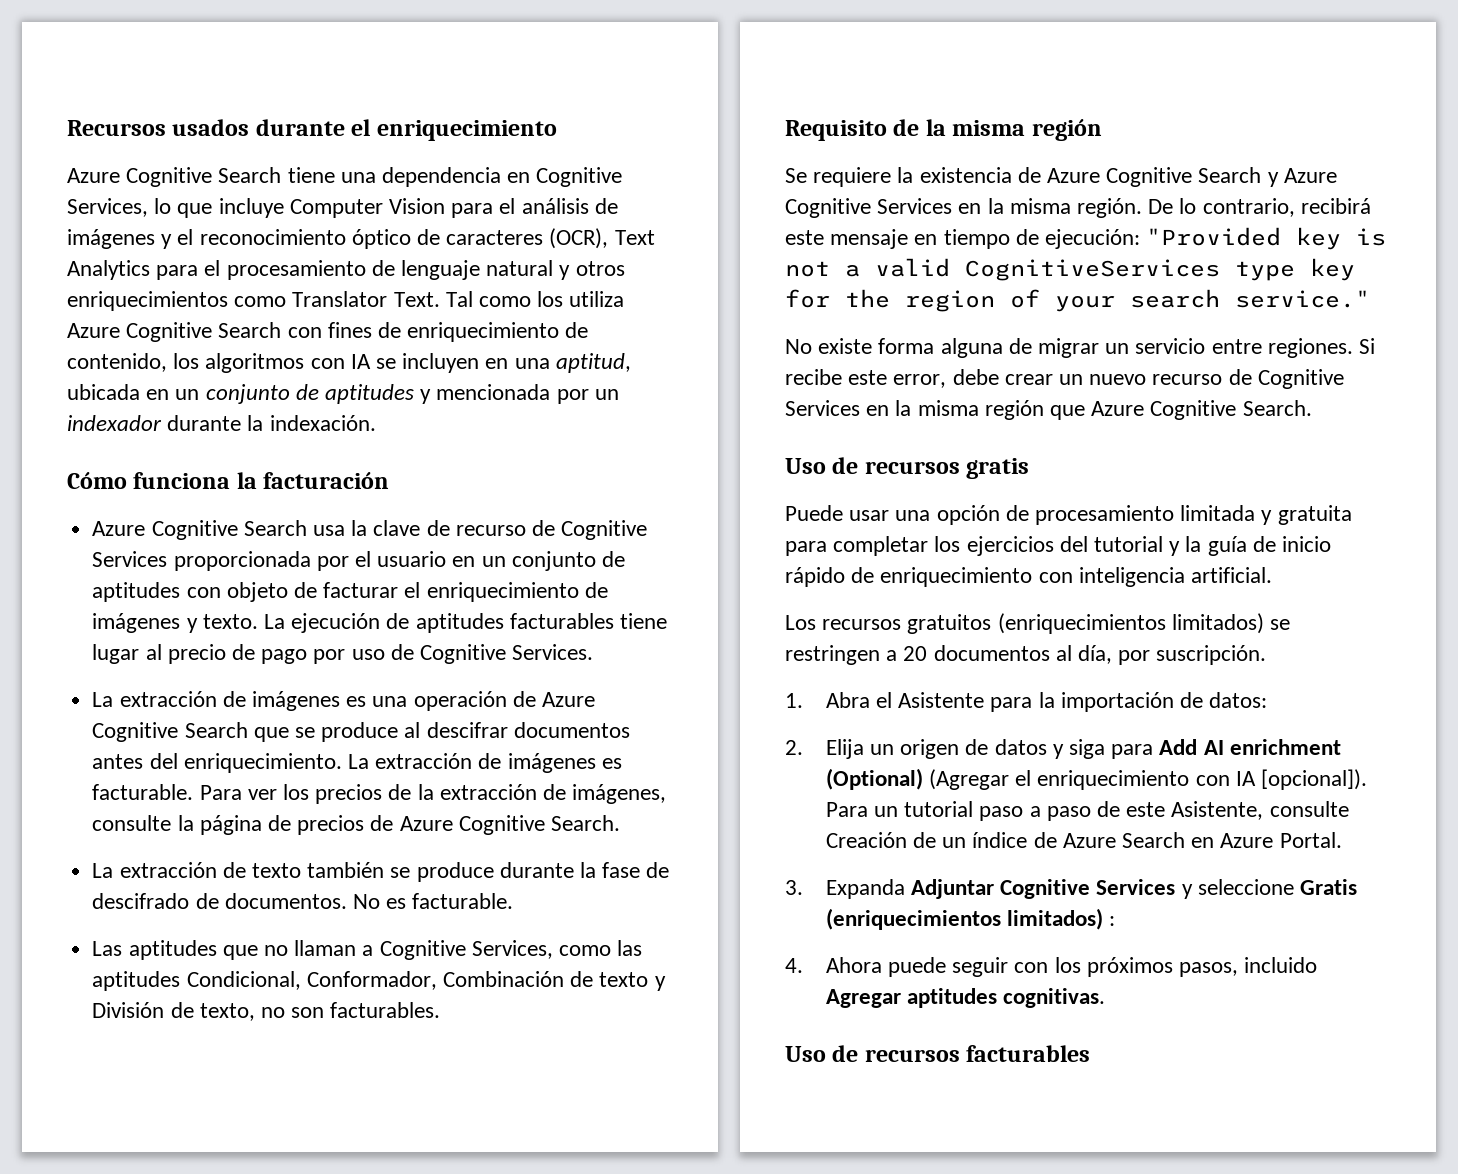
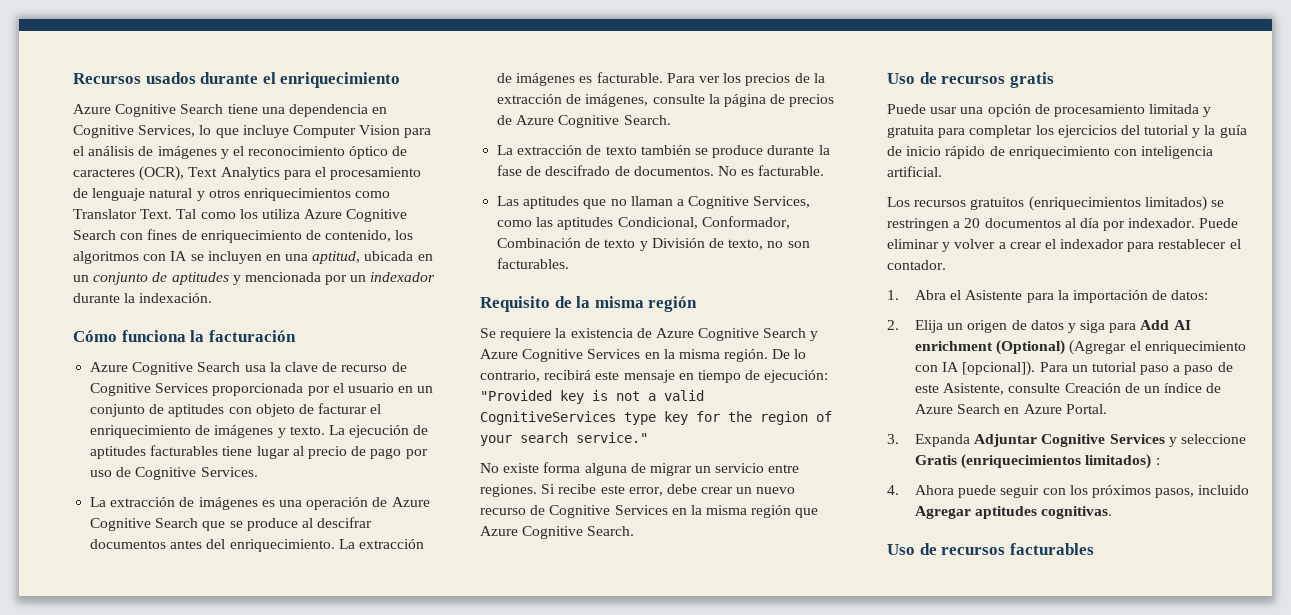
[1078,645,1267,665] día, por suscripción. -> [1079,218,1239,231] [887,239,1241,252] [887,260,946,270] día por indexador. Puede eliminar y volver a crear el indexador para restablecer el contador.

